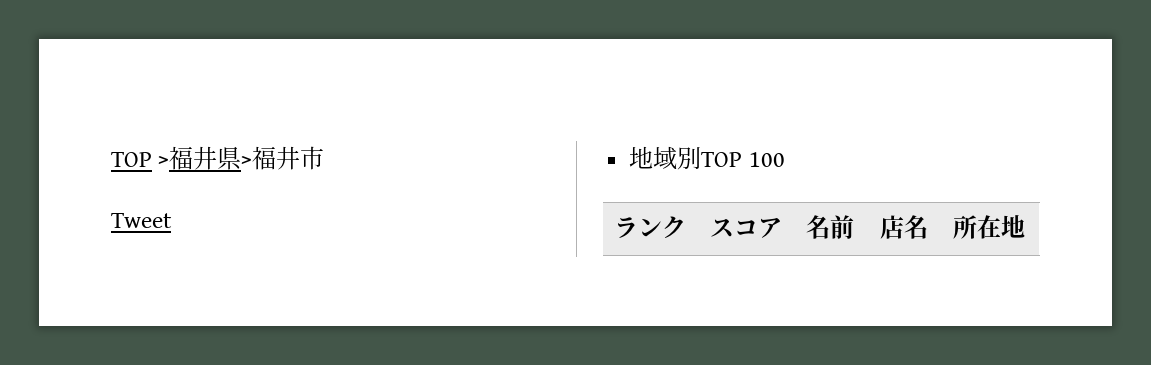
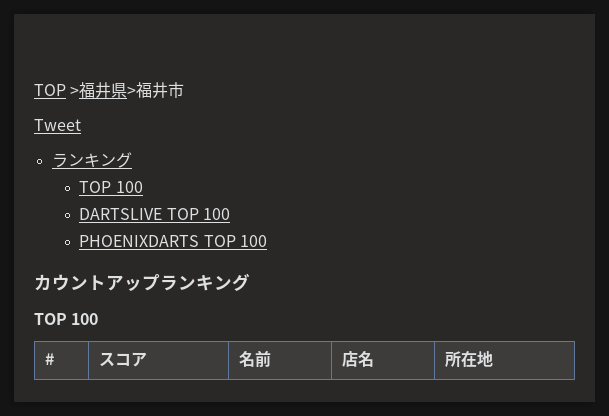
[629,146,785,170] [613,216,686,239] 地域別TOP 100 // ランク -> [51,152,132,168] [79,181,143,193] [79,208,230,220] [79,235,267,247] [34,273,250,291] [34,313,99,325] [44,353,54,365] ランキング // TOP 100 // DARTSLIVE TOP 100 // PHOENIXDARTS TOP 100 // カウントアップランキング // TOP 100 // #

